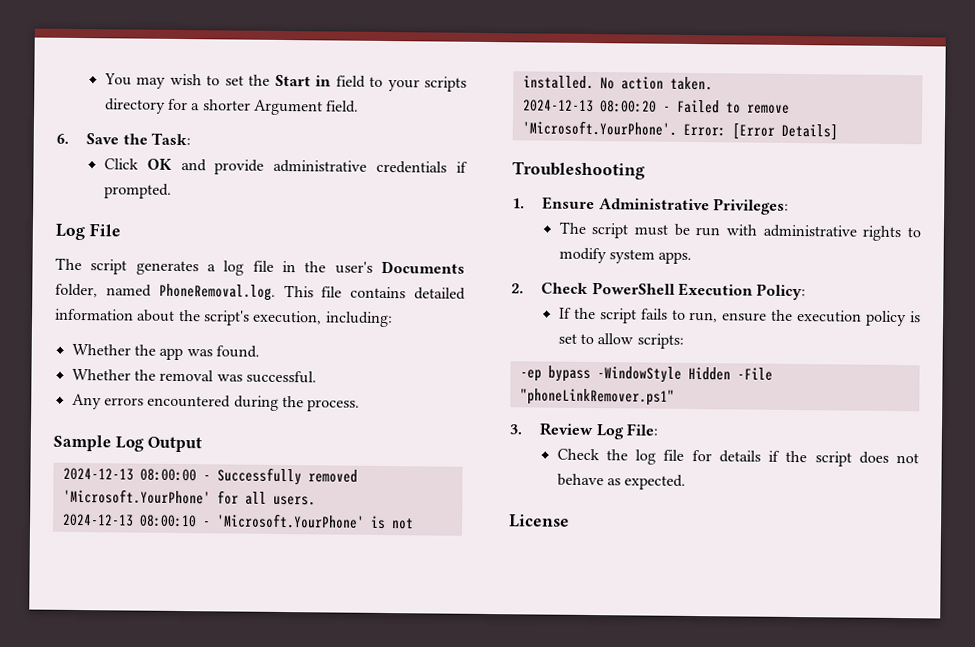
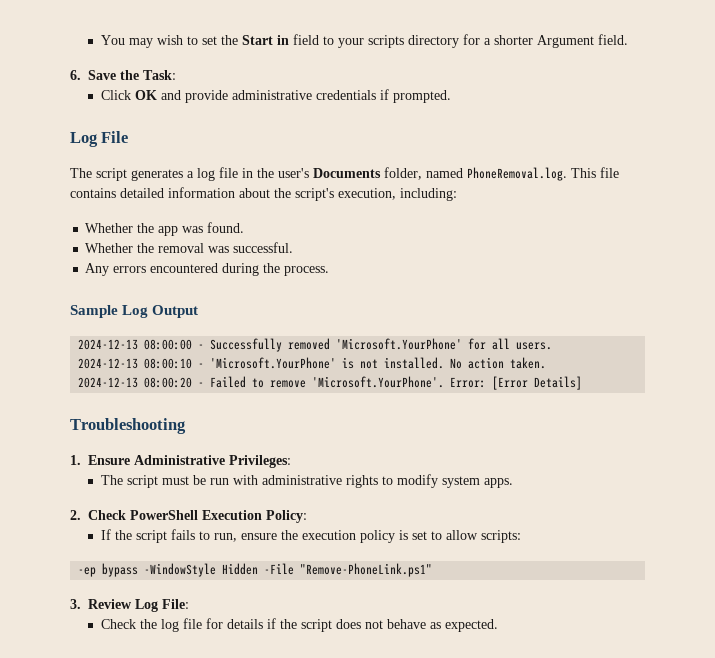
[519,388,675,406] "phoneLinkRemover.ps1" -> [300,563,433,577] "Remove-PhoneLink.ps1"
[509,514,570,528] // License -> (498, 625) none

